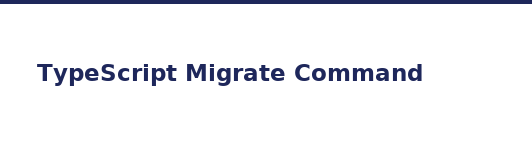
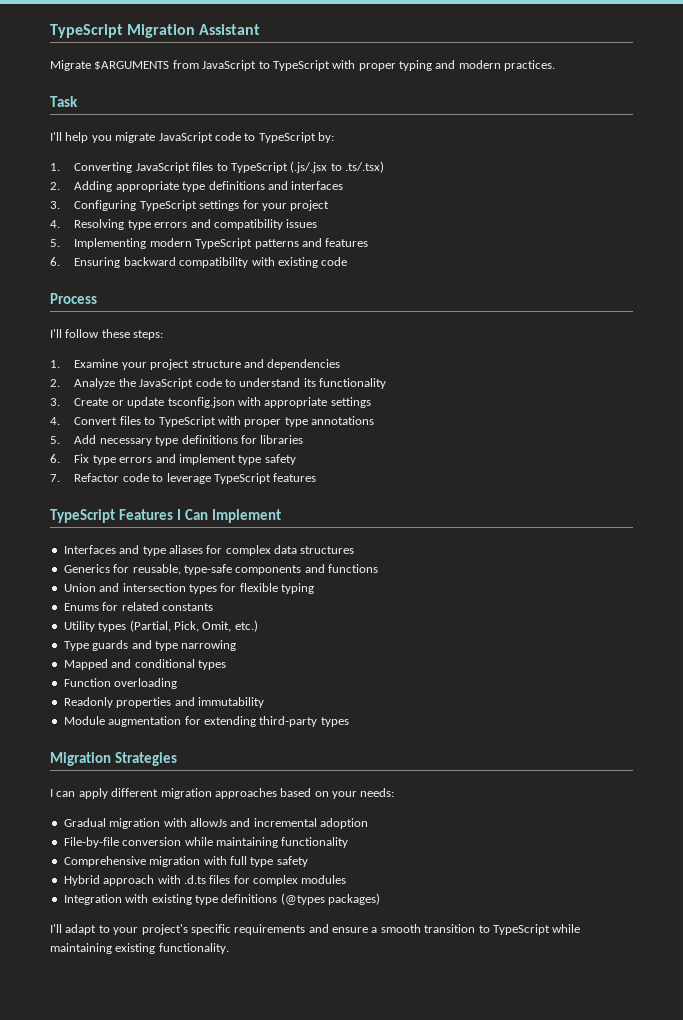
[37,64,423,86] TypeScript Migrate Command -> [50,24,261,38] [50,60,556,71] [50,96,78,107] [50,132,334,143] [50,161,385,173] [50,181,344,192] [50,200,330,211] [50,219,318,230] [50,238,369,249] [50,257,348,268] [50,293,97,304] [50,329,164,340] [50,359,341,370] [50,378,387,389] [50,397,371,408] [50,416,375,427] [50,435,304,446] [50,454,296,465] [50,473,317,484] [50,509,281,523] [63,545,355,556] [63,564,378,575] [63,583,314,594] [63,602,213,611] [63,620,258,632] [63,640,237,651] [63,659,226,670] [63,678,178,689] [63,697,264,708] [63,716,349,727] [50,752,177,766] [50,788,395,799] [63,818,368,829] [63,837,349,848] [63,856,308,867] [63,875,347,886] [63,893,380,905] [50,924,581,935] [50,943,229,954] TypeScript Migration Assistant // Migrate $ARGUMENTS from JavaScript to TypeScript with proper typing and modern practices. // Task // I'll help you migrate JavaScript code to TypeScript by: // 1. Converting JavaScript files to TypeScript (.js/.jsx to .ts/.tsx) // 2. Adding appropriate type definitions and interfaces // 3. Configuring TypeScript settings for your project // 4. Resolving type errors and compatibility issues // 5. Implementing modern TypeScript patterns and features // 6. Ensuring backward compatibility with existing code // Process // I'll follow these steps: // 1. Examine your project structure and dependencies // 2. Analyze the JavaScript code to understand its functionality // 3. Create or update tsconfig.json with appropriate settings // 4. Convert files to TypeScript with proper type annotations // 5. Add necessary type definitions for libraries // 6. Fix type errors and implement type safety // 7. Refactor code to leverage TypeScript features // TypeScript Features I Can Implement // Interfaces and type aliases for complex data structures // Generics for reusable, type-safe components and functions // Union and intersection types for flexible typing // Enums for related constants // Utility types (Partial, Pick, Omit, etc.) // Type guards and type narrowing // Mapped and conditional types // Function overloading // Readonly properties and immutability // Module augmentation for extending third-party types // Migration Strategies // I can apply different migration approaches based on your needs: // Gradual migration with allowJs and incremental adoption // File-by-file conversion while maintaining functionality // Comprehensive migration with full type safety // Hybrid approach with .d.ts files for complex modules // Integration with existing type definitions (@types packages) // I'll adapt to your project's specific requirements and ensure a smooth transition to TypeScript while maintaining existing functionality.

